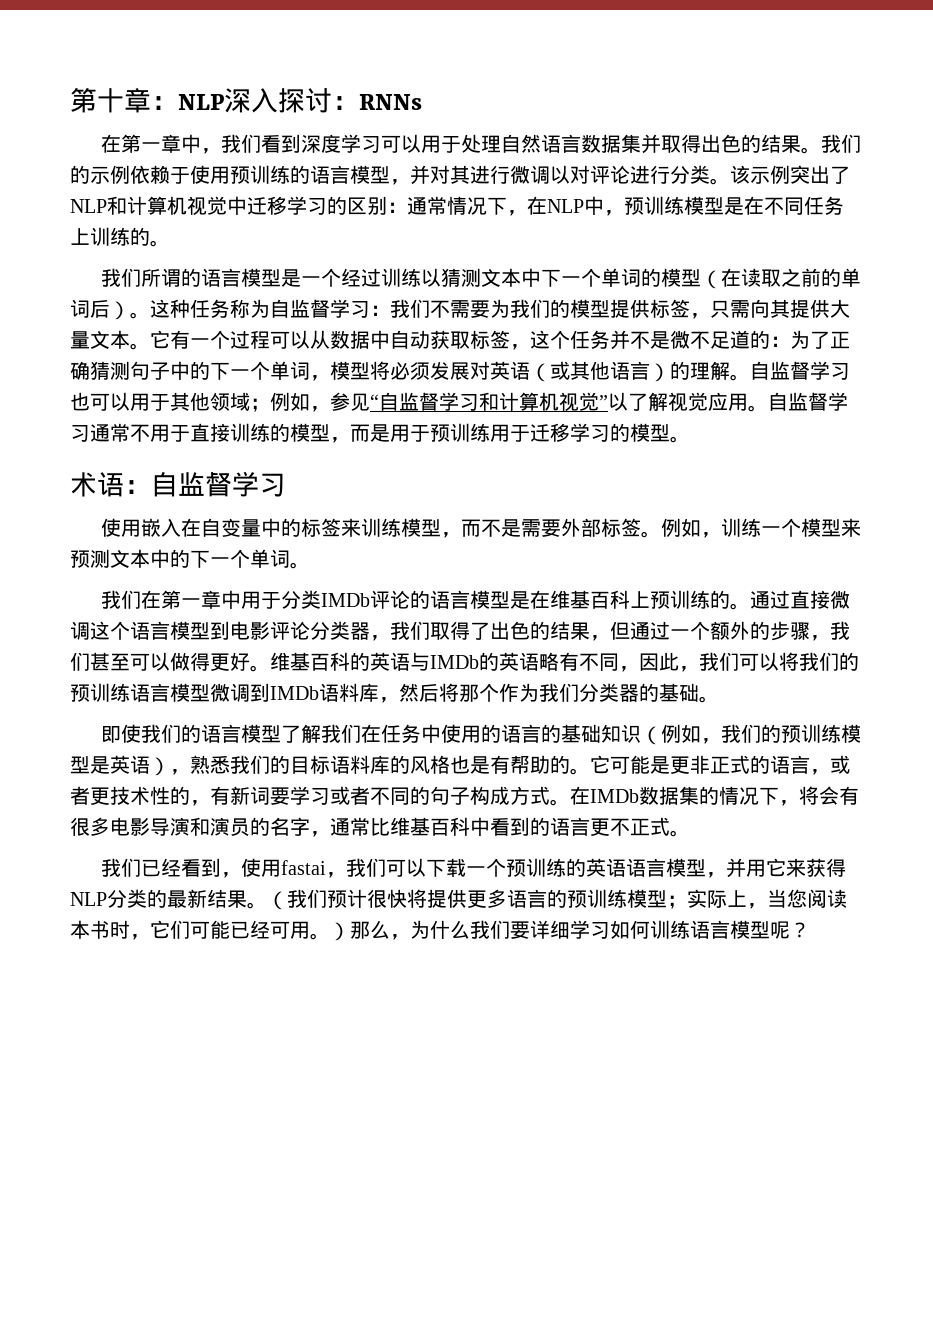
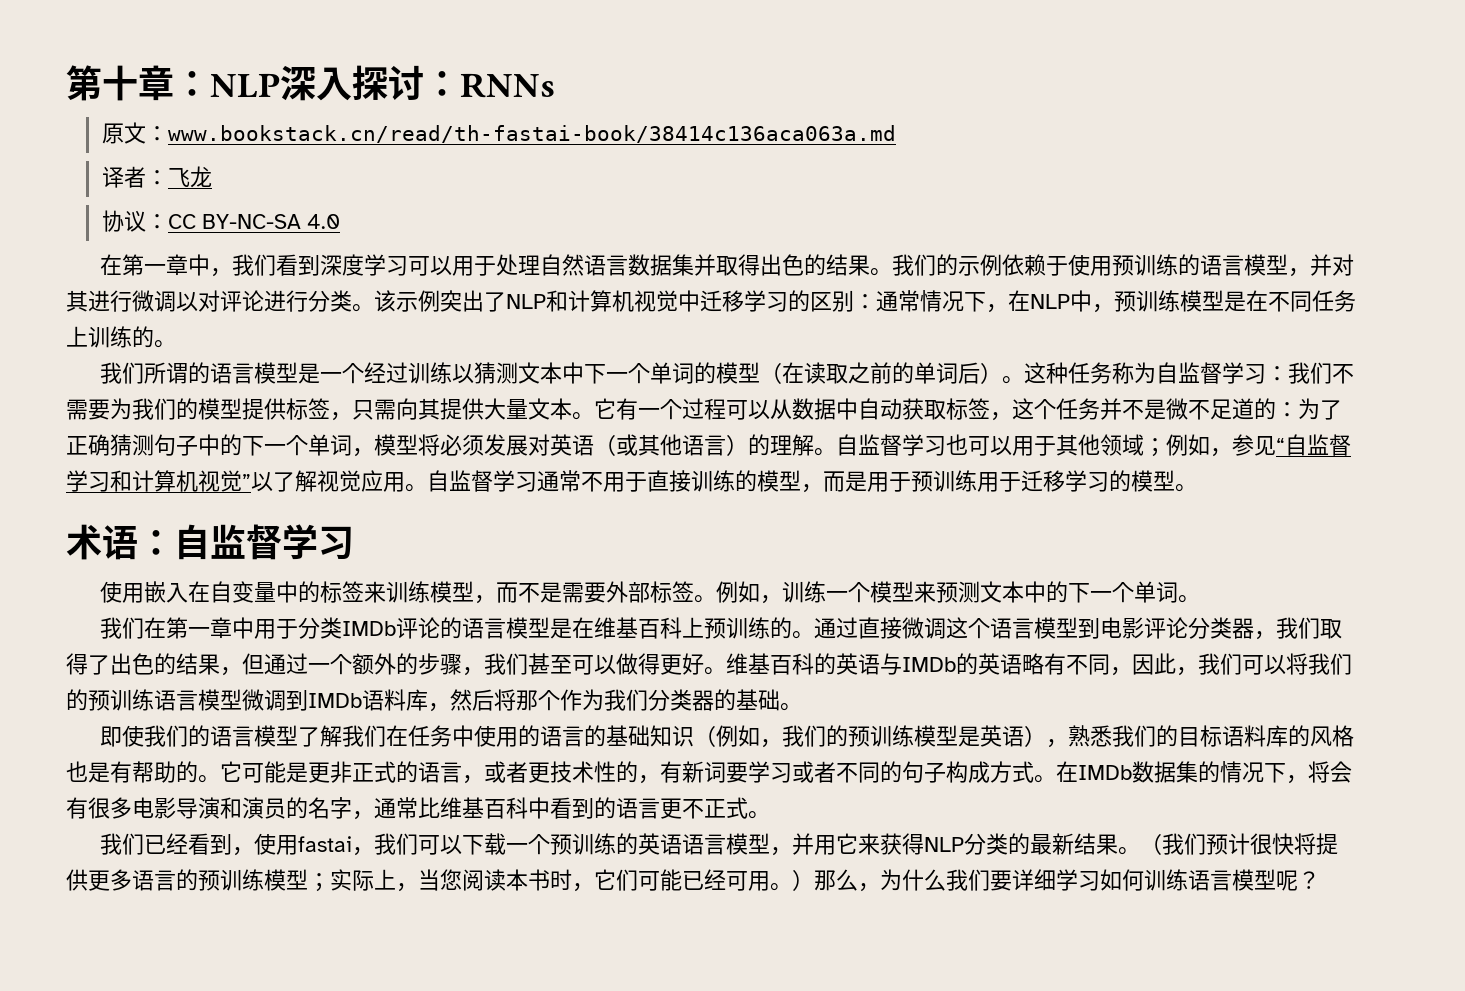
(422, 102) none -> [101,122,896,144] [101,166,212,188] [101,210,340,232] // 原文：www.bookstack.cn/read/th-fastai-book/38414c136aca063a.md // 译者：飞龙 // 协议：CC BY-NC-SA 4.0

